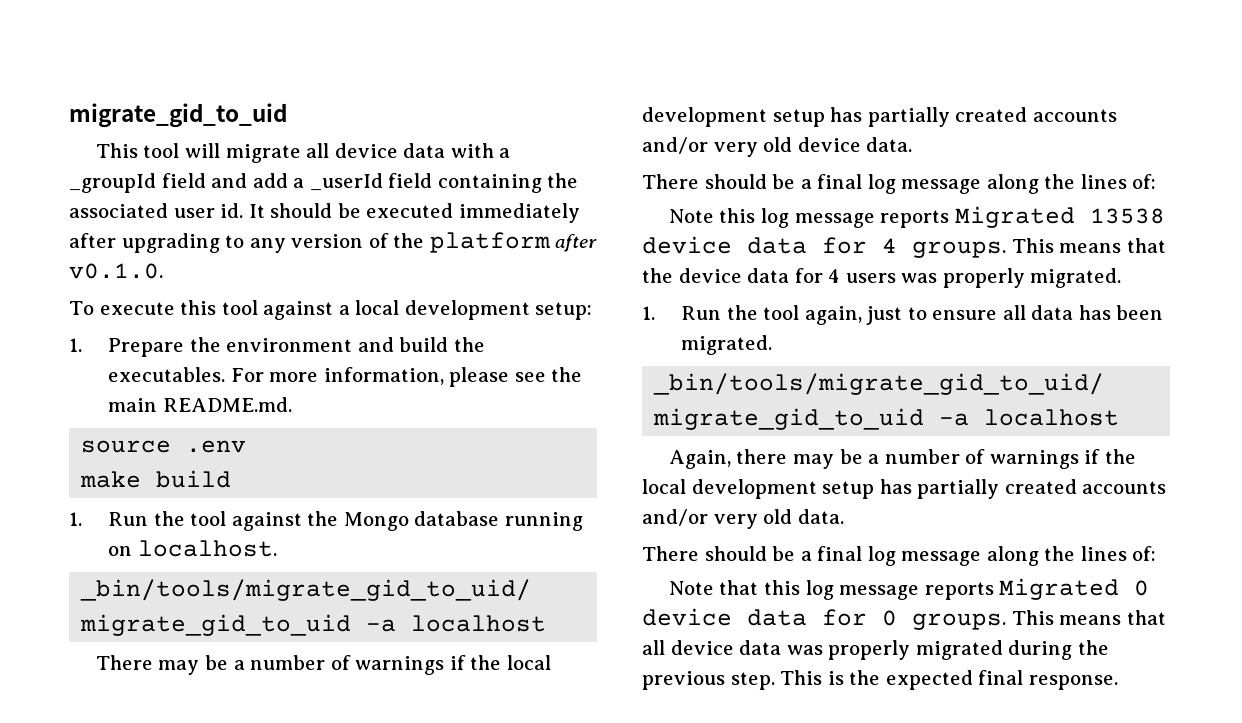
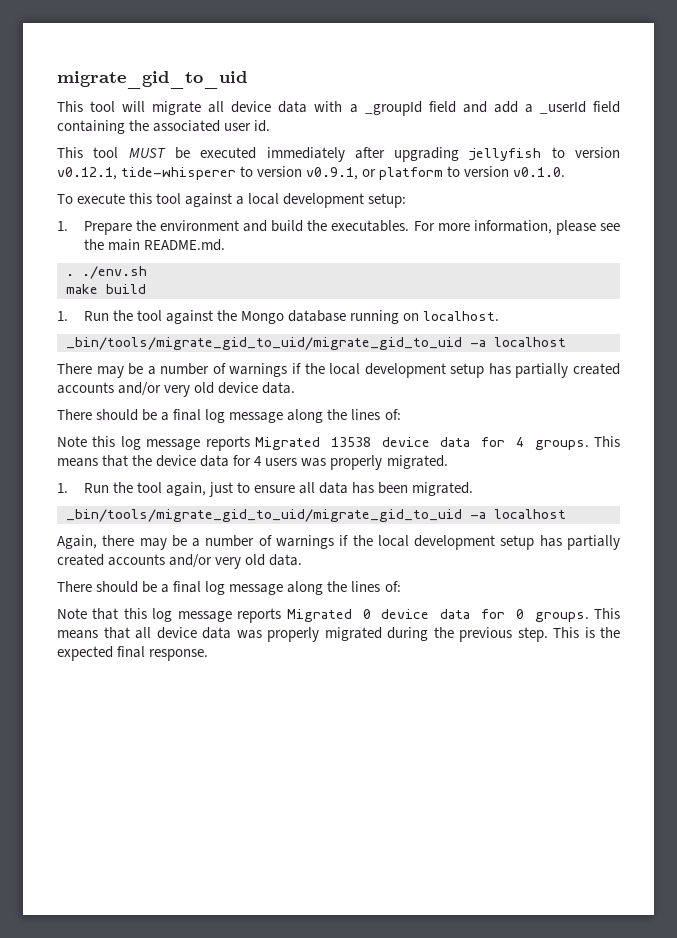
[248,203,333,218] It should -> [57,147,166,158] // This tool MUST
[225,232,598,253] to any version of the platform after -> [469,147,620,161] [57,166,510,180] jellyfish to version v0.12.1, tide-whisperer to version v0.9.1, or platform to version
[81,440,247,453] source .env -> [66,266,147,279] . ./env.sh

